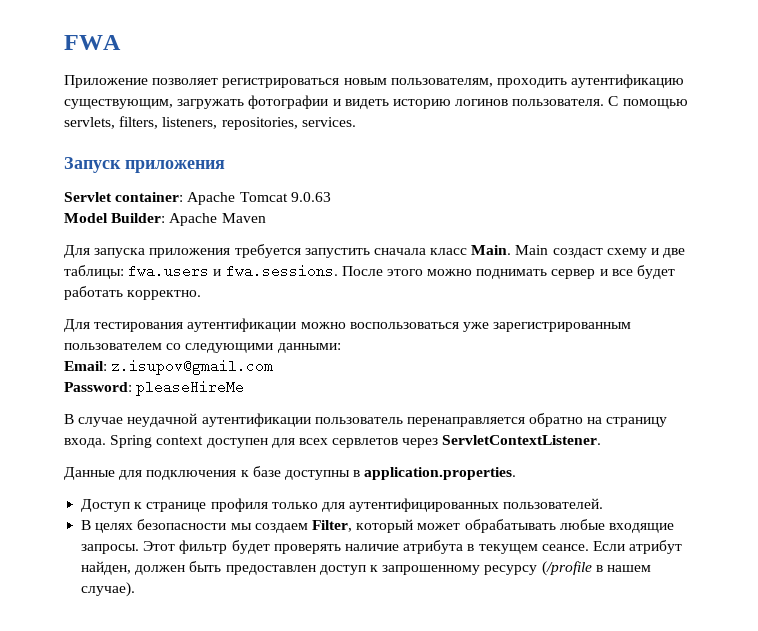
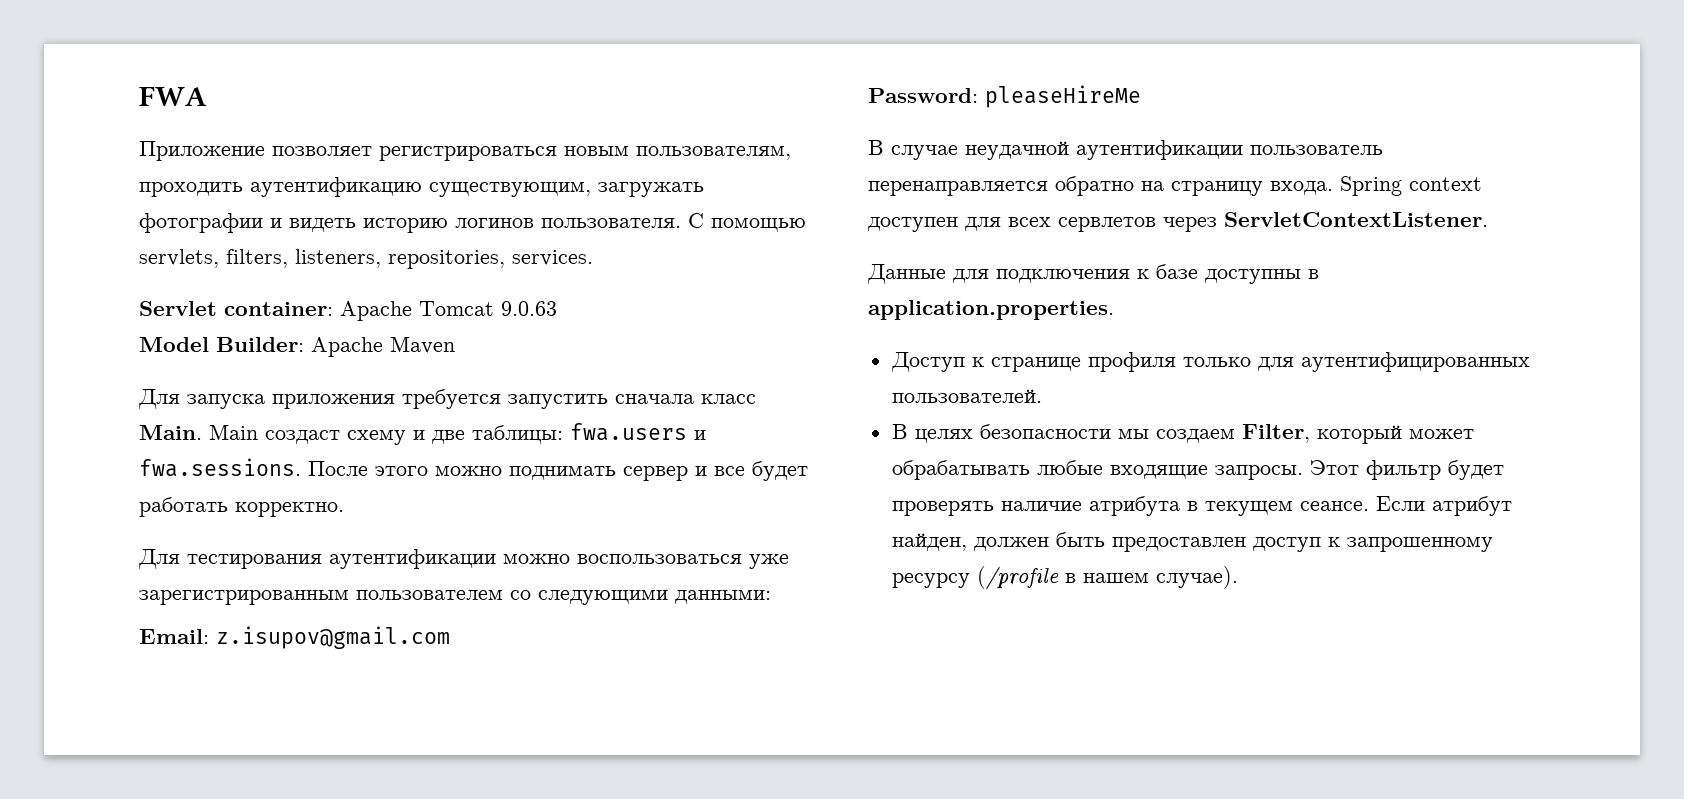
[64,157,225,173] // Запуск приложения -> (593, 258) none

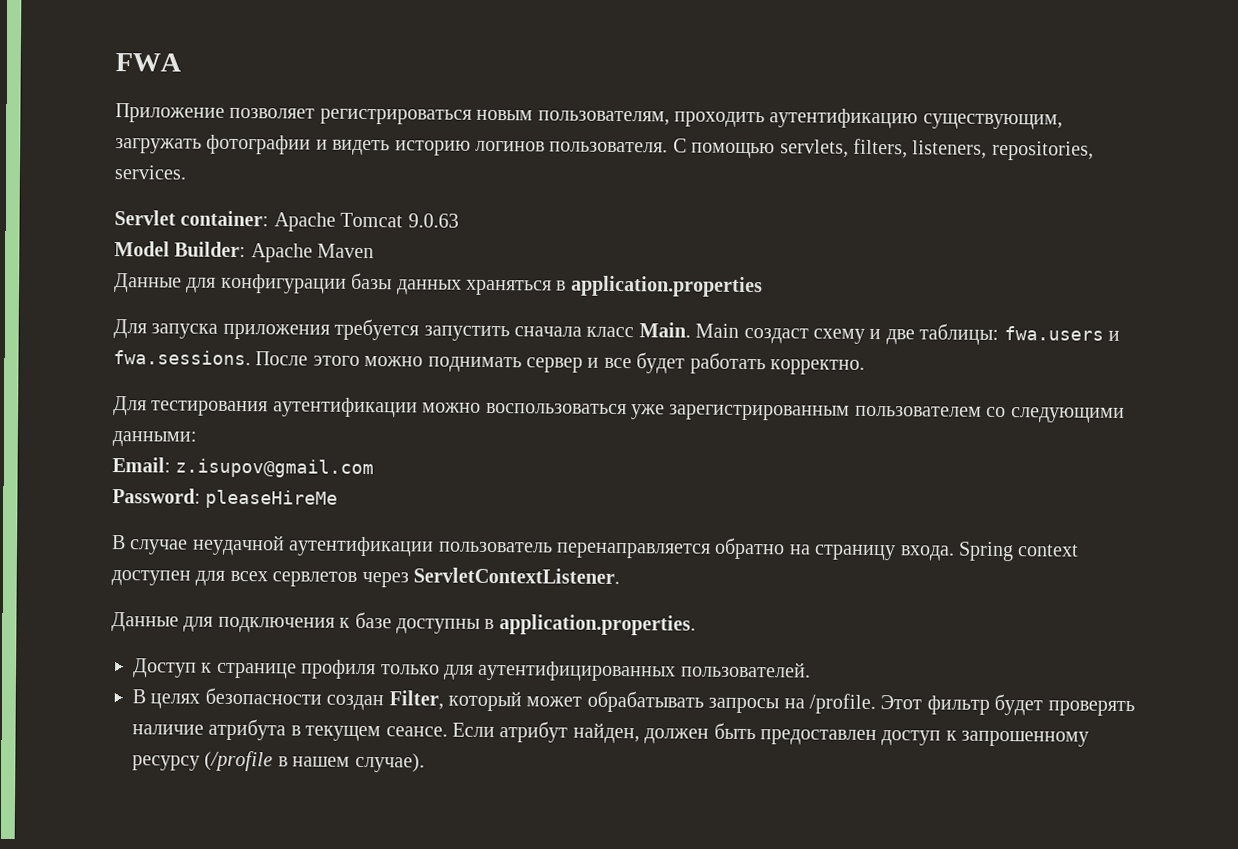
(455, 345) none -> [114,272,763,298] // Данные для конфигурации базы данных храняться в application.properties
[1117,429,1235,443] мы создаем -> [326,694,385,711] создан
[1036,460,1303,480] любые входящие запросы. -> [708,693,876,715] запросы на /profile.

